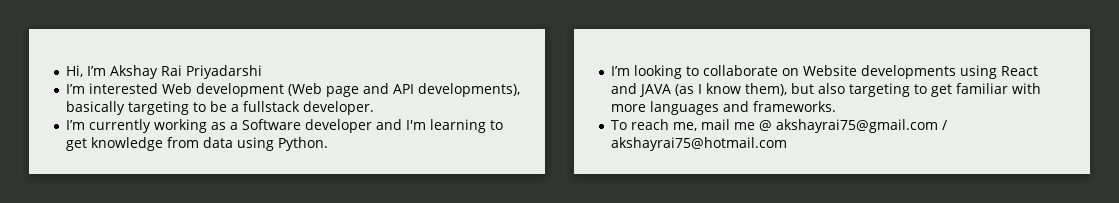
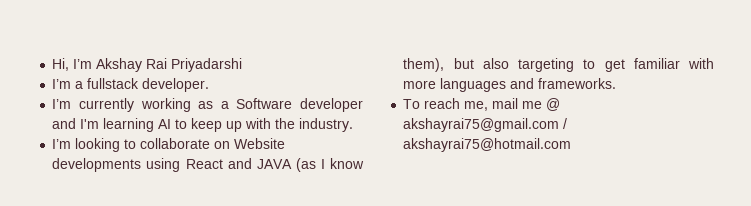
[89,83,521,97] [66,101,228,115] interested Web development (Web page and API developments), basically targeting to be -> (72, 84) none
[490,120,504,130] [66,137,329,151] to get knowledge from data using Python. -> [158,118,354,132] AI to keep up with the industry.

